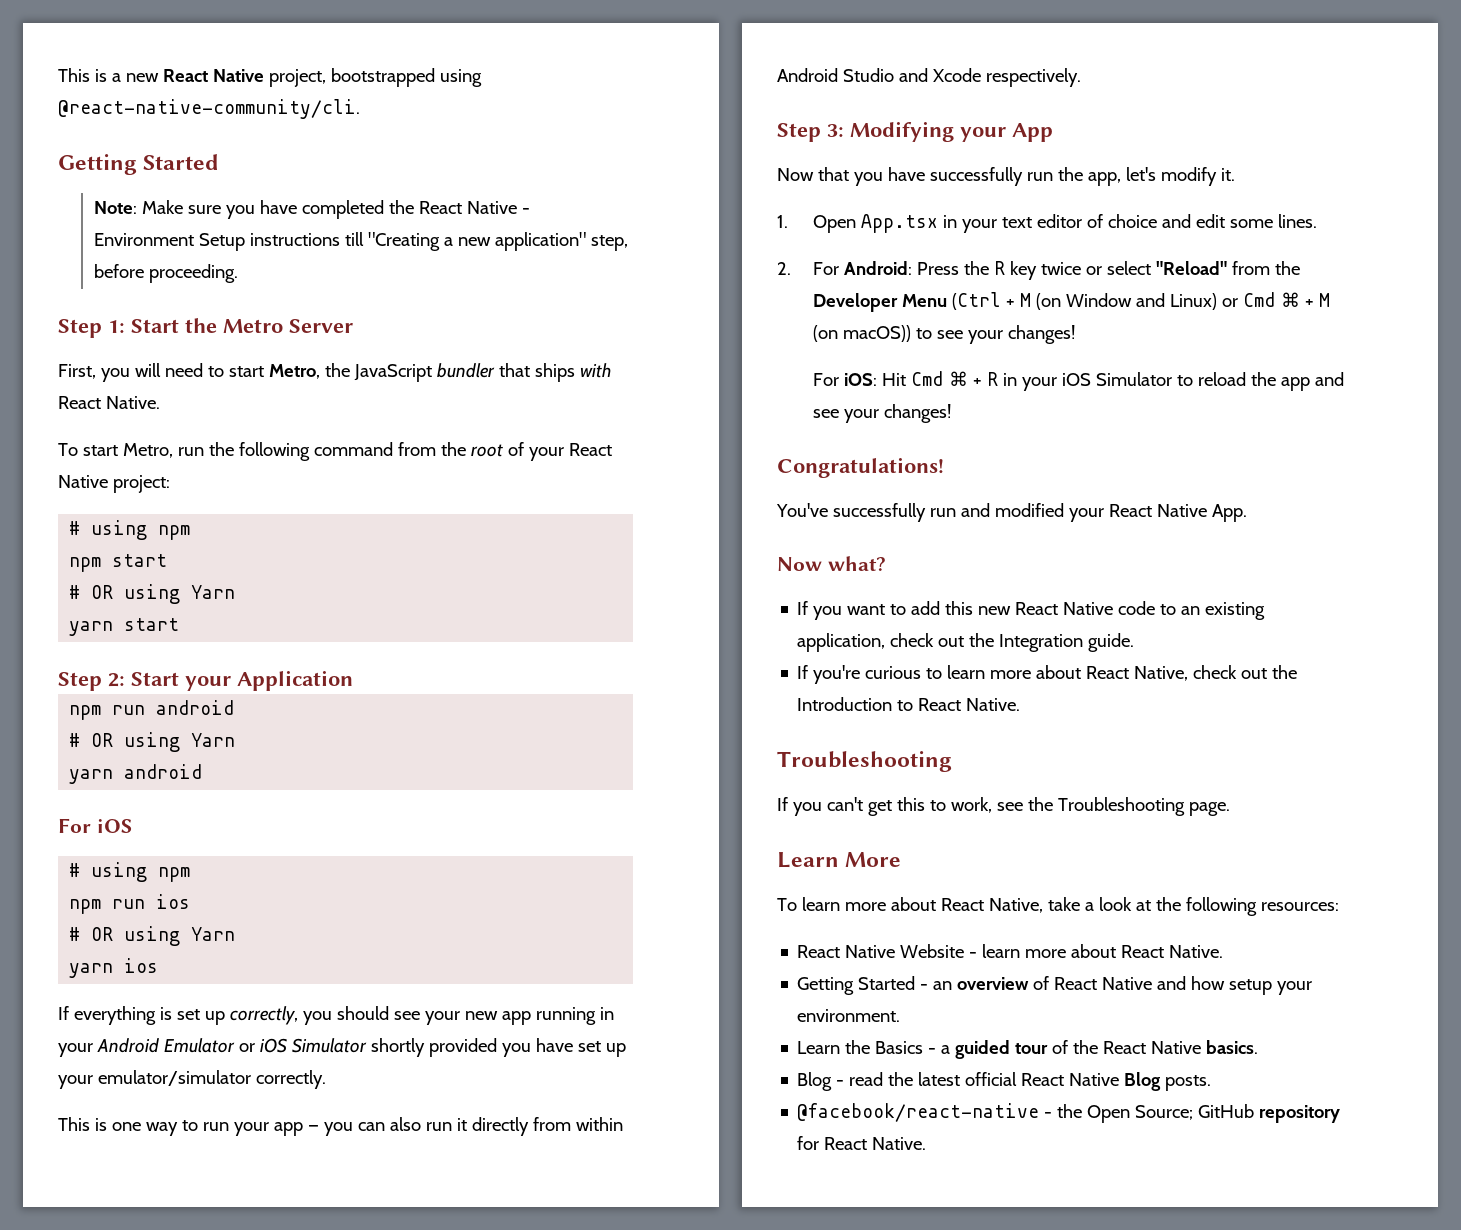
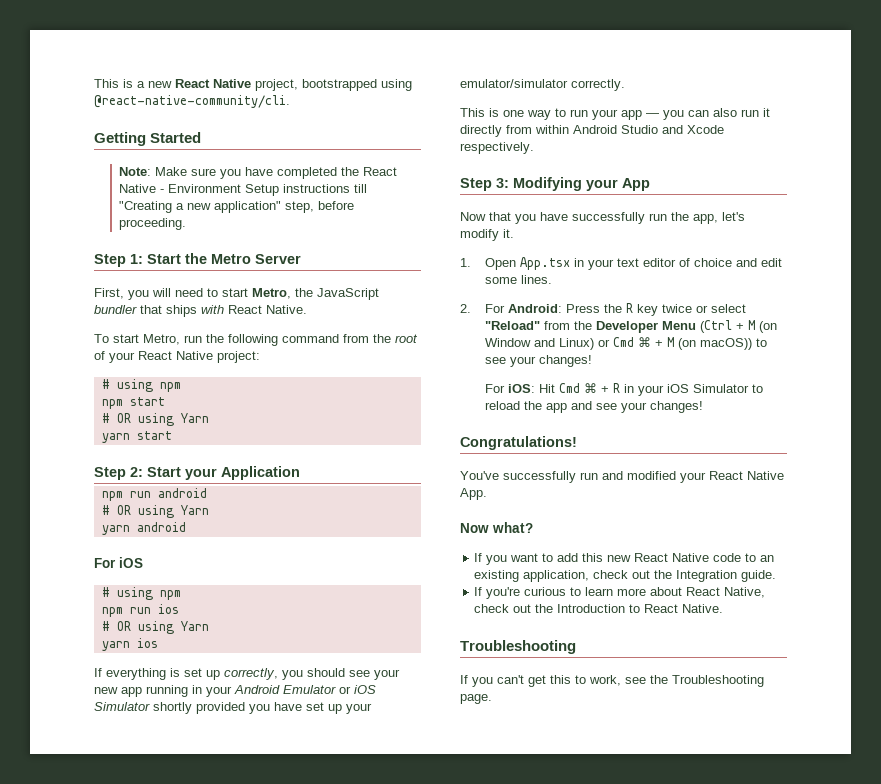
[777,852,902,868] [777,897,1339,916] [797,944,1224,958] [797,976,1313,995] [797,1009,901,1022] [797,1040,1259,1059] [797,1072,1212,1091] [797,1103,1341,1123] [797,1136,927,1150] // Learn More // To learn more about React Native, take a look at the following resources: // React Native Website - learn more about React Native. // Getting Started - an overview of React Native and how setup your environment. // Learn the Basics - a guided tour of the React Native basics. // Blog - read the latest official React Native Blog posts. // @facebook/react-native - the Open Source; GitHub repository for React Native. -> (492, 699) none

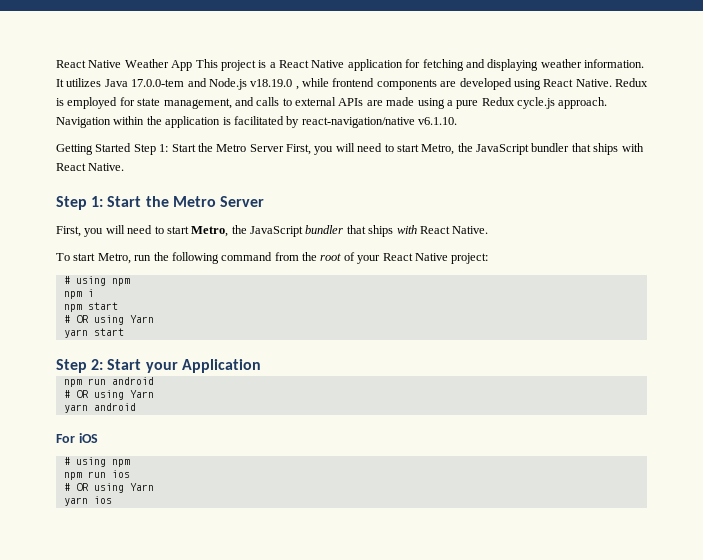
[94,79,119,88] This -> [56,59,256,71] React Native Weather App This project
[148,79,412,91] [94,95,290,108] [94,132,202,146] [118,167,397,179] [118,184,367,196] [118,201,354,213] [118,218,186,230] new React Native project, bootstrapped using @react-native-community/cli. // Getting Started // Note: Make sure you have completed the React Native - Environment Setup instructions till "Creating a new application" step, before proceeding. -> [279,59,644,71] [56,78,648,90] [56,97,608,109] [56,116,457,128] [56,143,644,155] [56,163,125,171] React Native application for fetching and displaying weather information. It utilizes Java 17.0.0-tem and Node.js v18.19.0 , while frontend components are developed using React Native. Redux is employed for state management, and calls to external APIs are made using a pure Redux cycle.js approach. Navigation within the application is facilitated by react-navigation/native v6.1.10. // Getting Started Step 1: Start the Metro Server First, you will need to start Metro, the JavaScript bundler that ships with React Native.
(181, 387) none -> [63,289,94,299] // npm i
[94,668,400,680] [94,685,376,697] [94,702,372,714] [460,79,625,91] [460,108,770,120] [460,125,724,137] [460,142,534,154] [460,177,650,191] [460,212,745,224] [460,229,514,241] [460,257,782,270] [484,275,552,284] [460,303,746,316] [484,320,777,333] [484,337,767,350] [484,355,592,367] [484,383,763,396] [484,401,703,413] [460,436,577,450] [460,471,784,483] [460,488,487,500] [460,522,533,533] [474,553,775,565] [474,570,777,582] [474,587,766,599] [474,604,724,613] [460,640,576,654] [460,675,764,687] [460,694,492,704] // If everything is set up correctly, you should see your new app running in your Android Emulator or iOS Simulator shortly provided you have set up your emulator/simulator correctly. // This is one way to run your app — you can also run it directly from within Android Studio and Xcode respectively. // Step 3: Modifying your App // Now that you have successfully run the app, let's modify it. // 1. Open App.tsx in your text editor of choice and edit some lines. // 2. For Android: Press the R key twice or select "Reload" from the Developer Menu (Ctrl + M (on Window and Linux) or Cmd ⌘ + M (on macOS)) to see your changes! // For iOS: Hit Cmd ⌘ + R in your iOS Simulator to reload the app and see your changes! // Congratulations! // You've successfully run and modified your React Native App. // Now what? // If you want to add this new React Native code to an existing application, check out the Integration guide. // If you're curious to learn more about React Native, check out the Introduction to React Native. // Troubleshooting // If you can't get this to work, see the Troubleshooting page. -> (112, 500) none

